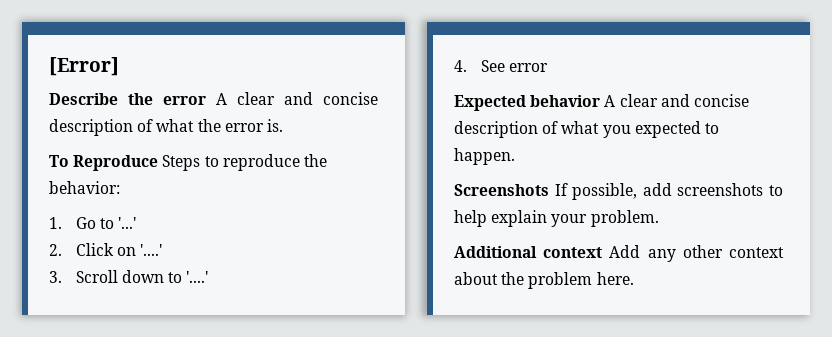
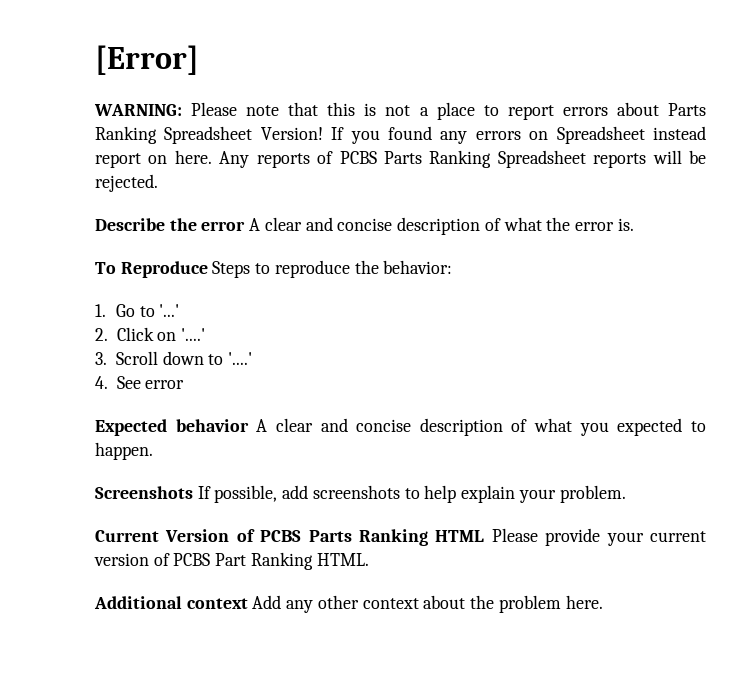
(119, 66) none -> [94,102,707,120] [95,126,706,144] [95,150,706,168] [95,174,158,192] // WARNING: Please note that this is not a place to report errors about Parts Ranking Spreadsheet Version! If you found any errors on Spreadsheet instead report on here. Any reports of PCBS Parts Ranking Spreadsheet reports will be rejected.
(659, 218) none -> [95,528,706,546] [94,552,369,570] // Current Version of PCBS Parts Ranking HTML Please provide your current version of PCBS Part Ranking HTML.

